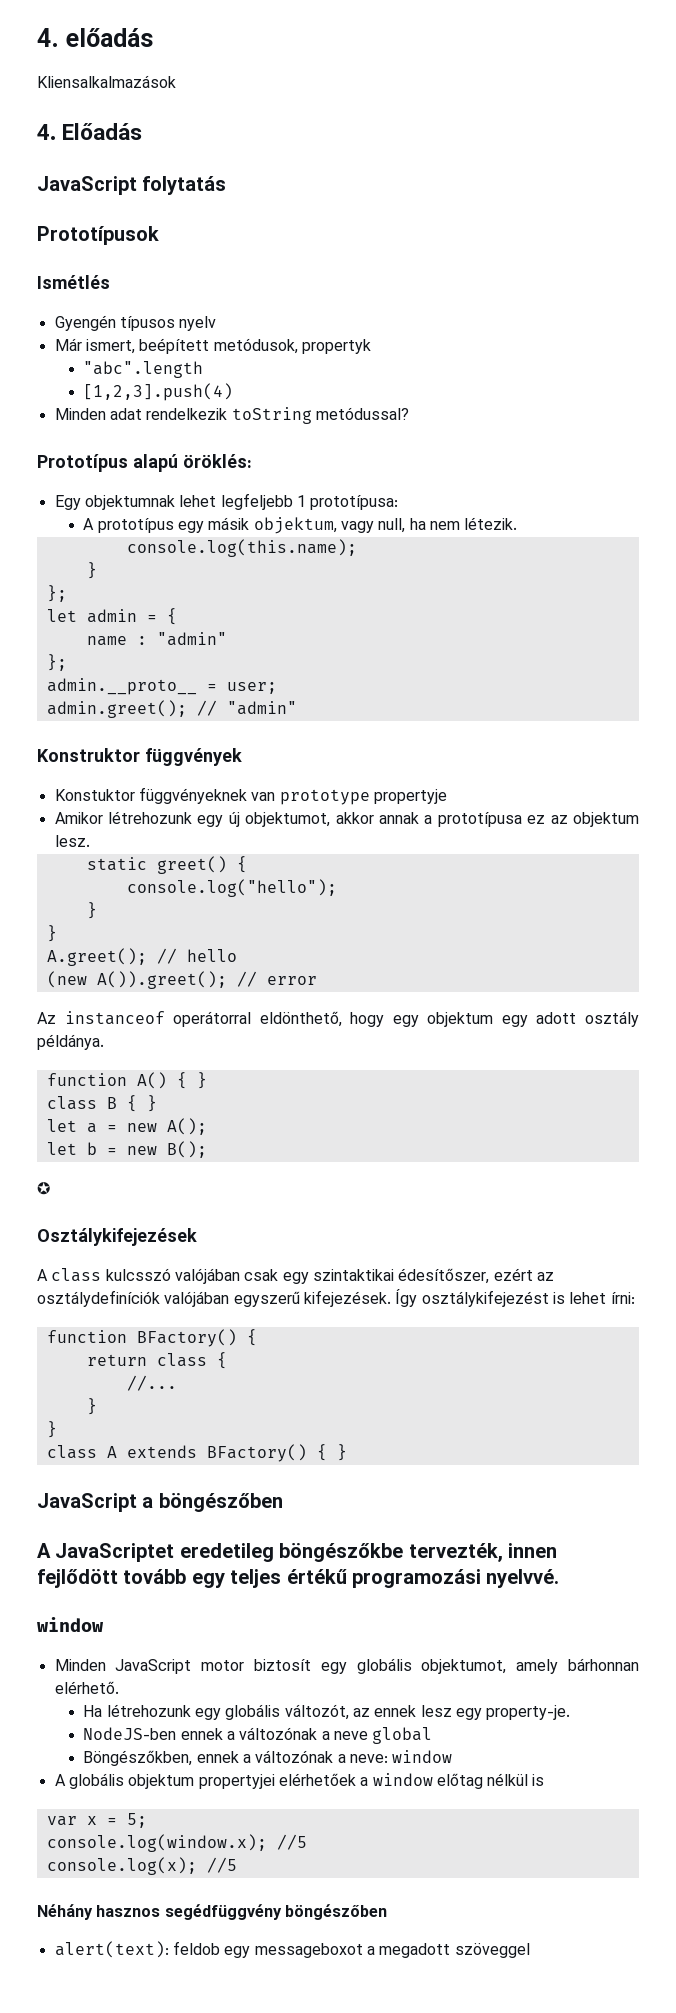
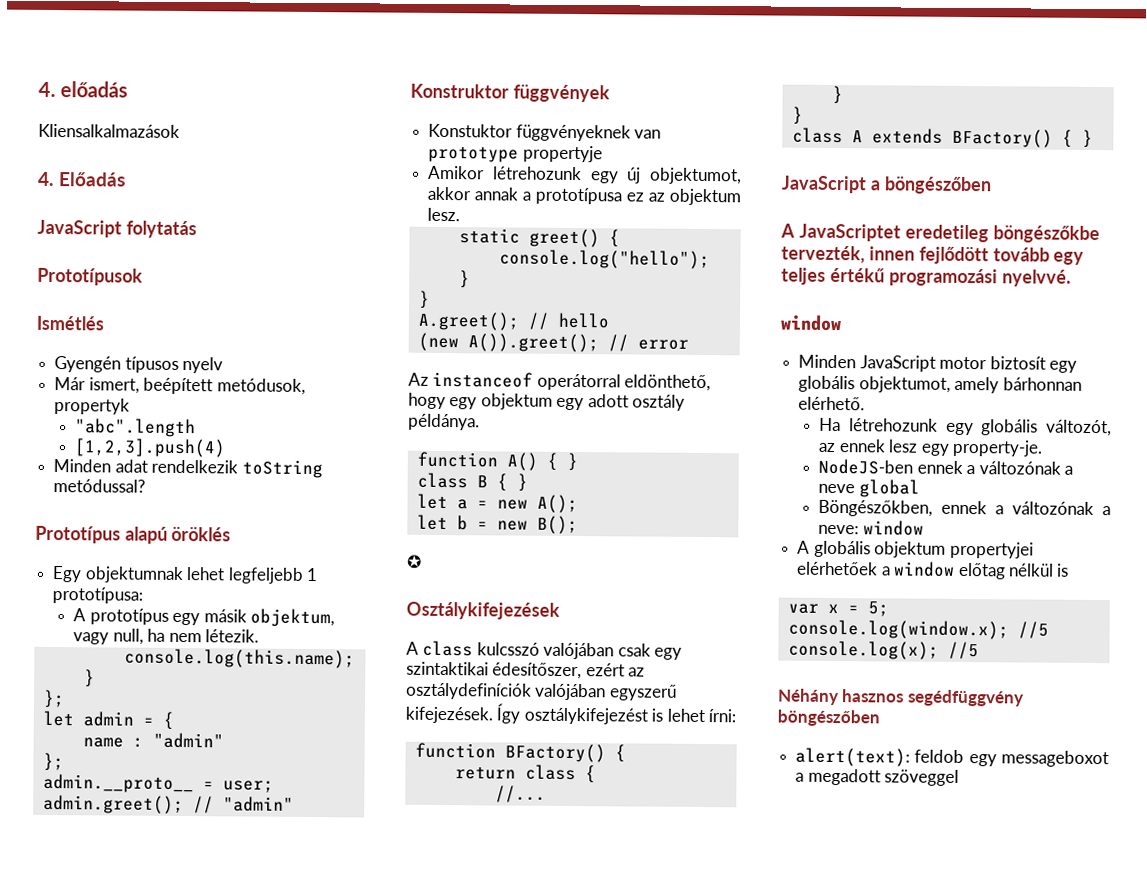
[183,454,252,468] öröklés: -> [171,526,232,542] öröklés

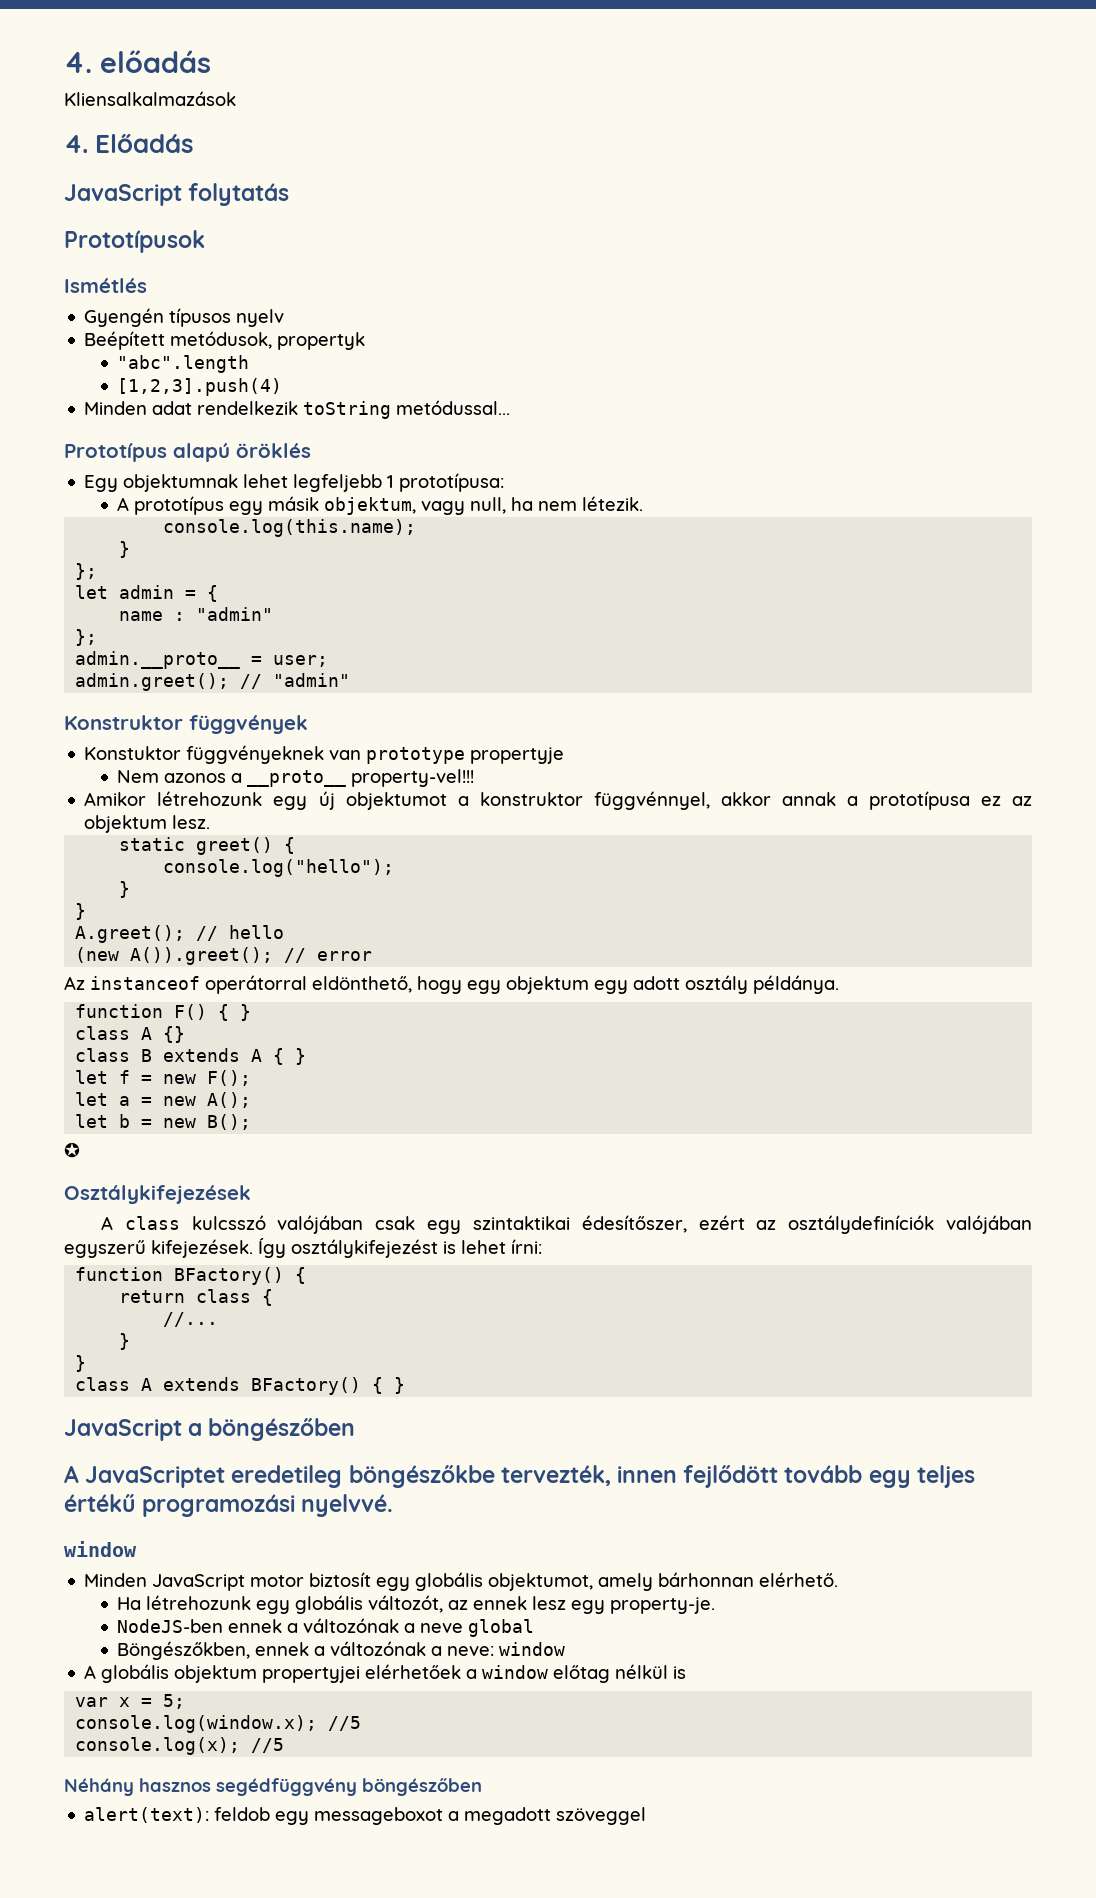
[54,377,214,395] Már ismert, beépített -> [84,331,166,350] Beépített
[53,479,147,493] metódussal? -> [396,400,511,415] metódussal...
(603, 154) none -> [117,769,475,787] // Nem azonos a __proto__ property-vel!!!
[649,167,742,185] objektumot, -> [345,791,710,810] objektumot a konstruktor függvénnyel,
[506,452,578,472] A() { } -> [174,1004,252,1021] [75,1026,186,1043] F() { } // class A {}
[496,473,528,492] { } -> [163,1048,307,1065] [75,1070,252,1086] extends A { } // let f = new F();

